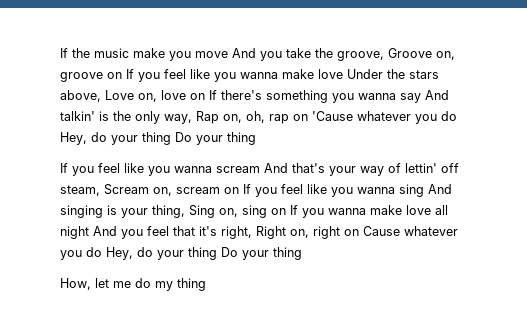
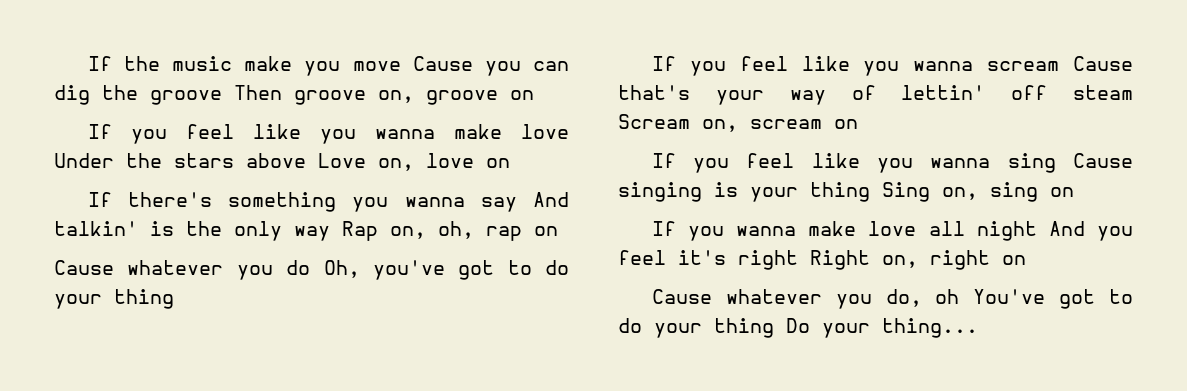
[232,48,432,61] And you take the groove, Groove -> [412,56,569,76] [54,85,366,105] Cause you can dig the groove Then groove
(122, 75) none -> (534, 95) //
[60,90,101,102] above, -> [246,153,306,168] above
(205, 96) none -> (510, 163) //
[164,114,192,124] way, -> [294,226,330,241] way
[312,111,457,124] [60,132,256,145] 'Cause whatever you do Hey, do your thing Do your thing -> [54,260,569,280] [54,289,174,309] // Cause whatever you do Oh, you've got to do your thing
[264,163,288,173] And -> [1073,56,1133,71] Cause
[60,185,100,196] steam, -> [1073,85,1133,100] steam
(239, 190) none -> (858, 124) //
[428,184,452,194] And -> [1073,153,1133,168] Cause
[152,205,185,218] thing, -> [810,182,870,202] thing
(286, 211) none -> (1074, 192) //
[173,226,252,239] that it's right, -> [678,250,798,270] it's right
[363,226,458,236] [60,247,302,260] [60,278,206,291] Cause whatever you do Hey, do your thing Do your thing // How, let me do my thing -> [651,289,1133,309] [618,318,978,338] // Cause whatever you do, oh You've got to do your thing Do your thing...

